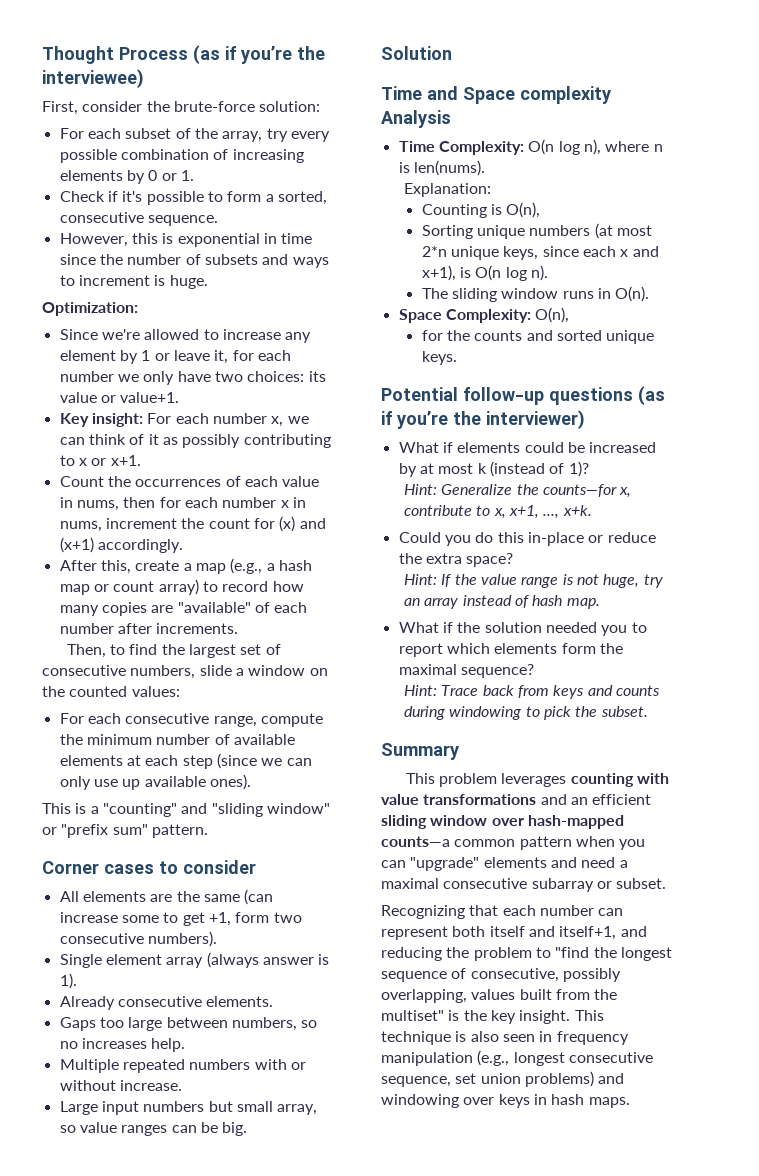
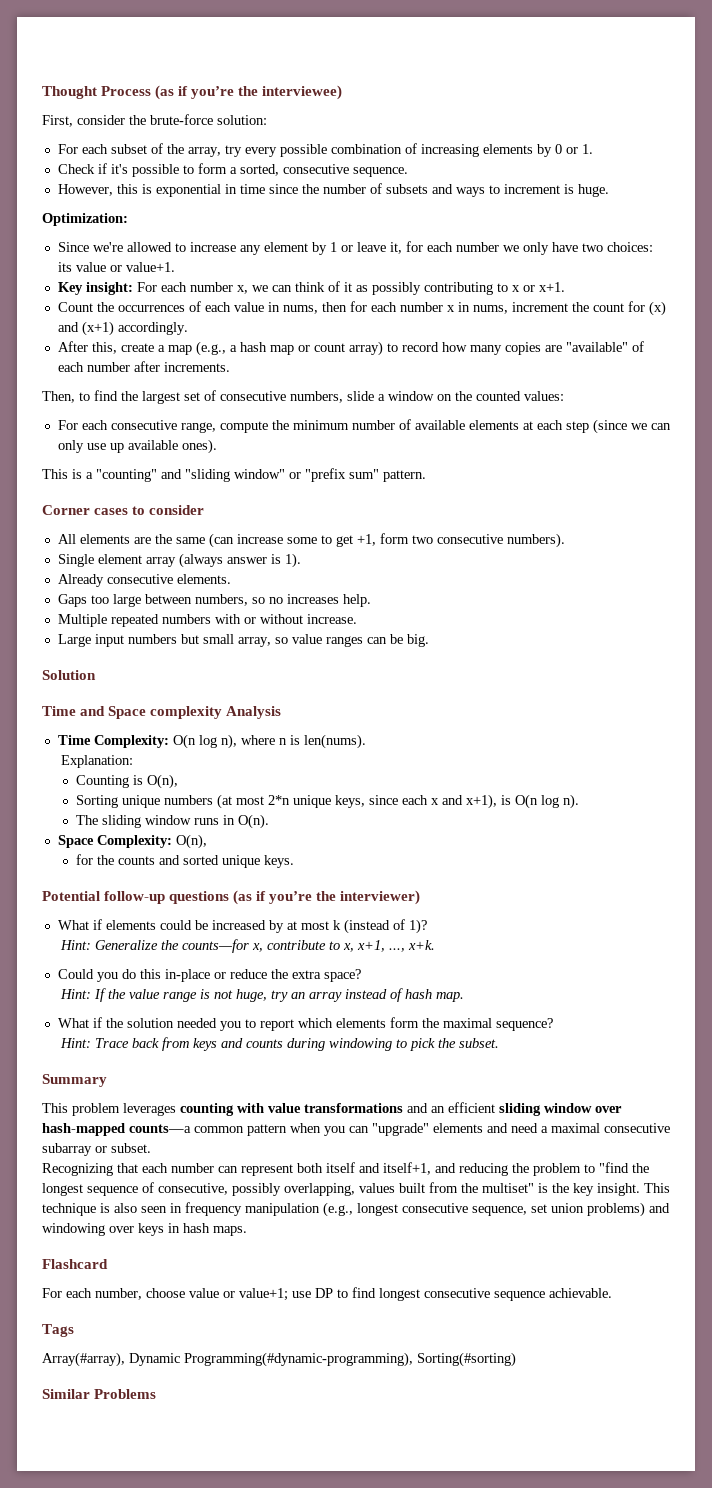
(630, 1102) none -> [42,1259,108,1269] [42,1287,612,1301] [42,1324,74,1337] [42,1352,516,1367] [42,1389,157,1399] // Flashcard // For each number, choose value or value+1; use DP to find longest consecutive sequence achievable. // Tags // Array(#array), Dynamic Programming(#dynamic-programming), Sorting(#sorting) // Similar Problems

